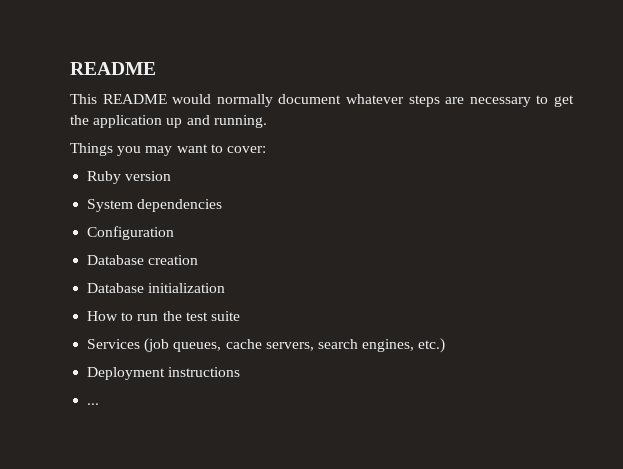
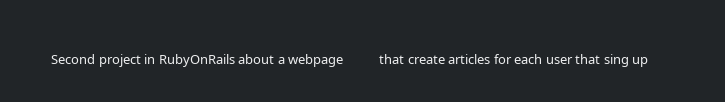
[70,62,156,75] [70,94,575,107] [70,115,267,128] [70,143,266,156] [87,171,172,184] [87,199,223,212] [87,226,175,240] [87,255,199,265] [87,283,226,293] [87,311,240,321] [87,338,446,353] [87,367,241,380] [87,403,100,405] README // This README would normally document whatever steps are necessary to get the application up and running. // Things you may want to cover: // Ruby version // System dependencies // Configuration // Database creation // Database initialization // How to run the test suite // Services (job queues, cache servers, search engines, etc.) // Deployment instructions // ... -> [51,54,649,67] Second project in RubyOnRails about a webpage that create articles for each user that sing up

